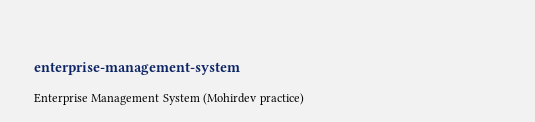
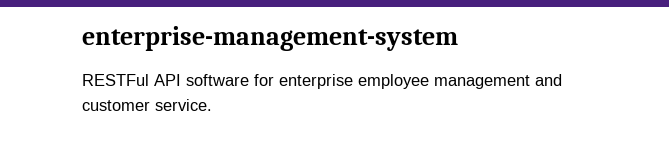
[34,93,304,105] Enterprise Management System (Mohirdev practice) -> [82,74,562,89] [82,99,212,111] RESTFul API software for enterprise employee management and customer service.

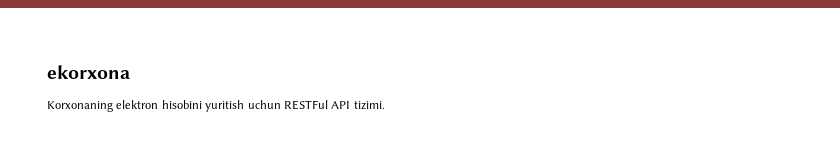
[82,26,458,51] [82,74,562,89] [82,99,212,111] enterprise-management-system // RESTFul API software for enterprise employee management and customer service. -> [47,65,130,79] [47,100,385,112] ekorxona // Korxonaning elektron hisobini yuritish uchun RESTFul API tizimi.

